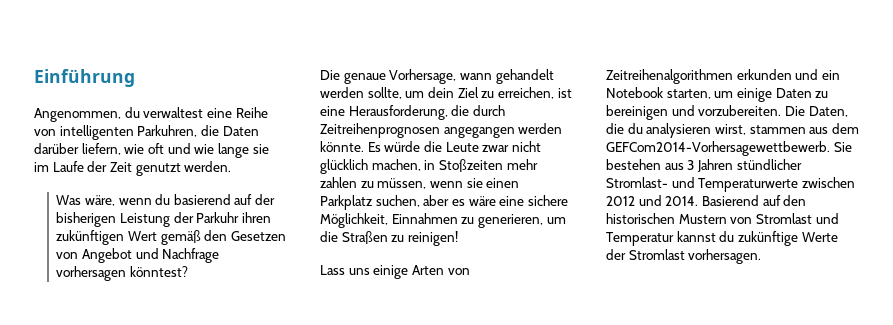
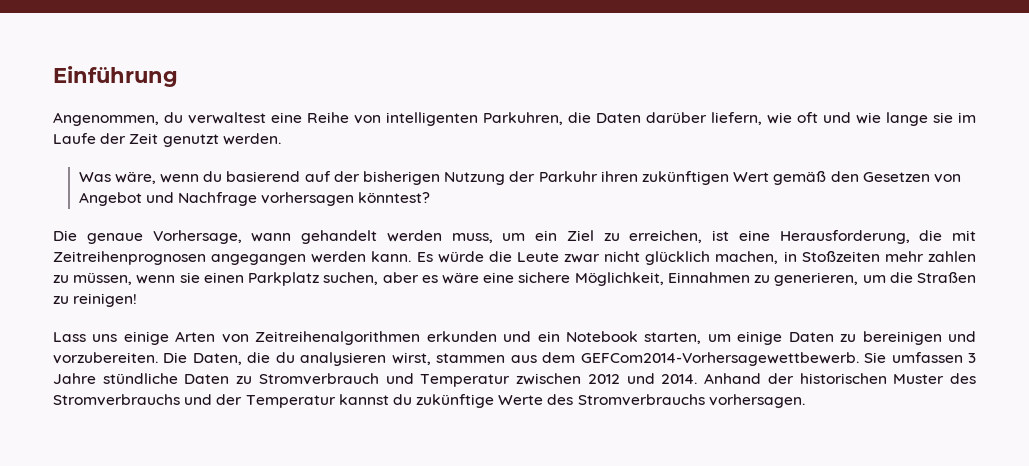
[119,213,170,227] Leistung -> [444,172,506,185] Nutzung
[367,87,454,99] sollte, um dein -> [451,230,557,243] muss, um ein
[472,105,505,116] durch -> [952,230,976,241] mit
[320,141,364,152] könnte. -> [371,251,412,262] kann.
[606,159,802,172] [606,177,855,192] [606,195,807,206] [606,213,839,224] bestehen aus 3 Jahren stündlicher Stromlast- und Temperaturwerte zwischen 2012 und 2014. Basierend auf den historischen Mustern von Stromlast und -> [891,352,976,363] [53,373,977,387] [53,394,243,406] umfassen 3 Jahre stündliche Daten zu Stromverbrauch und Temperatur zwischen 2012 und 2014. Anhand der historischen Muster des Stromverbrauchs und der
[606,249,685,260] der Stromlast -> [547,394,705,406] des Stromverbrauchs

